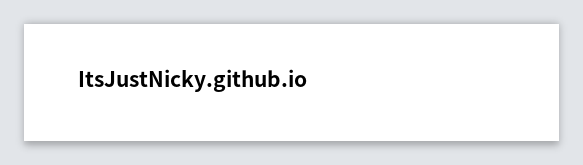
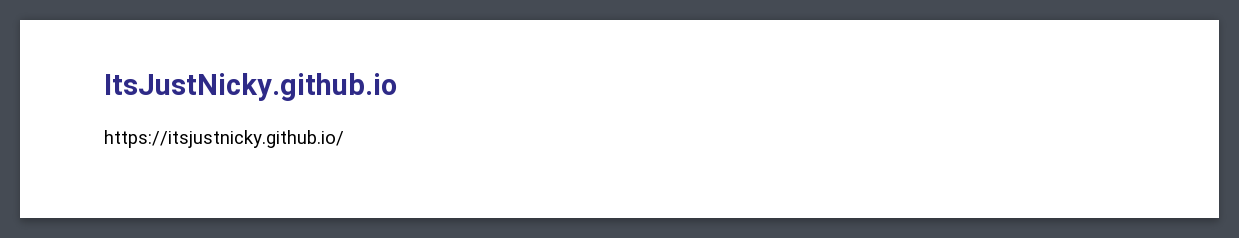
(307, 80) none -> [104,130,344,148] // https://itsjustnicky.github.io/

